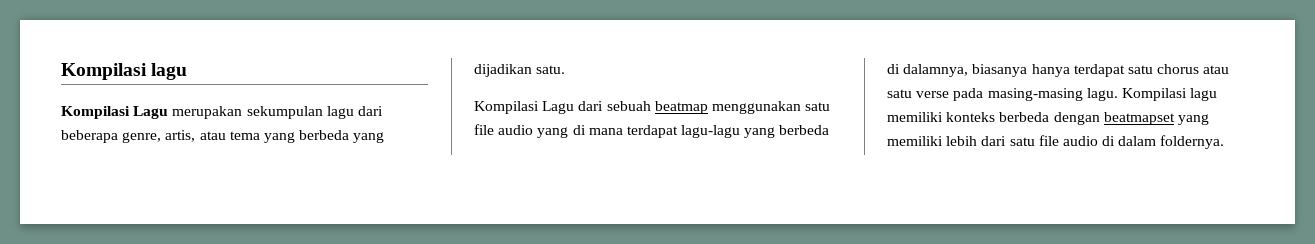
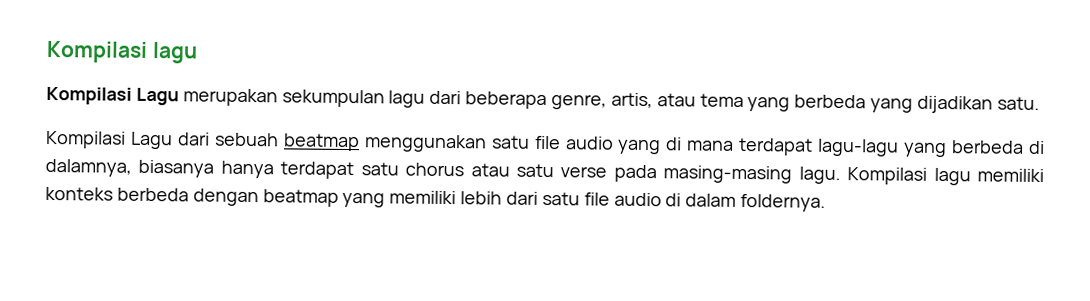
[1103,112,1175,125] beatmapset -> [262,189,339,207] beatmap

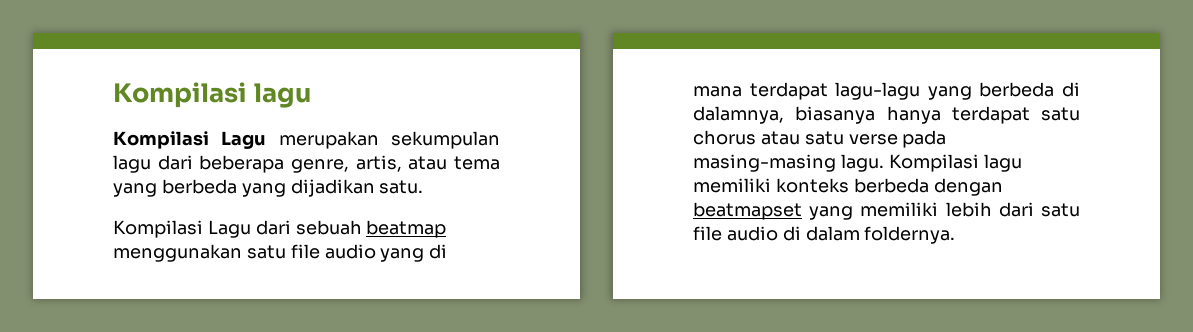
[262,189,339,207] beatmap -> [693,202,802,220] beatmapset

